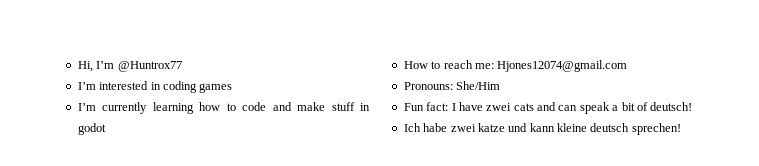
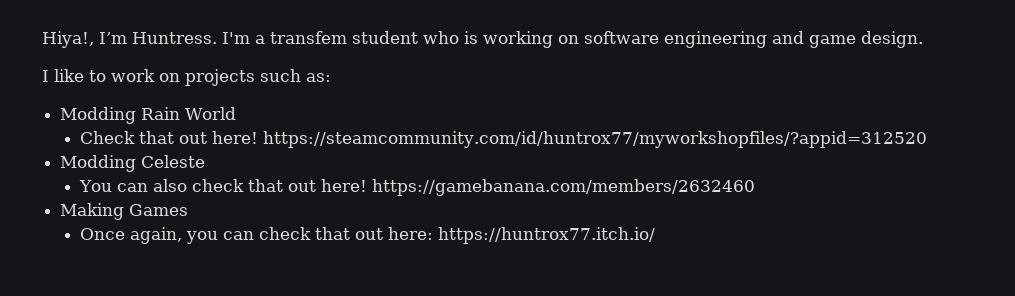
[77,61,182,72] [77,81,233,93] [77,102,371,114] [77,123,106,135] [403,60,628,72] [403,81,501,90] [403,102,693,114] [403,123,681,135] Hi, I’m @Huntrox77 // I’m interested in coding games // I’m currently learning how to code and make stuff in godot // How to reach me: Hjones12074@gmail.com // Pronouns: She/Him // Fun fact: I have zwei cats and can speak a bit of deutsch! // Ich habe zwei katze und kann kleine deutsch sprechen! -> [42,31,923,48] [42,69,331,86] [60,107,237,124] [79,131,927,148] [60,155,206,172] [78,179,755,196] [60,203,189,220] [79,227,655,244] Hiya!, I’m Huntress. I'm a transfem student who is working on software engineering and game design. // I like to work on projects such as: // Modding Rain World // Check that out here! https://steamcommunity.com/id/huntrox77/myworkshopfiles/?appid=312520 // Modding Celeste // You can also check that out here! https://gamebanana.com/members/2632460 // Making Games // Once again, you can check that out here: https://huntrox77.itch.io/

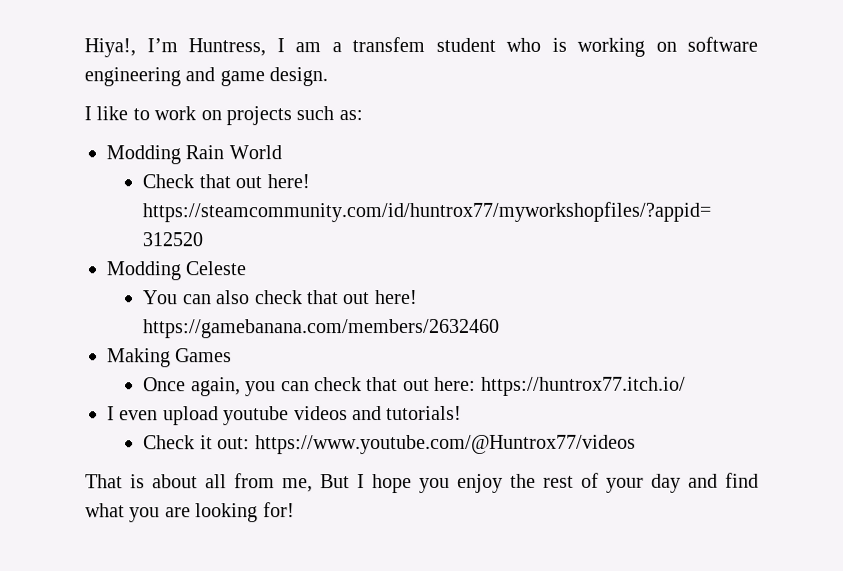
[132,32,250,44] Huntress. I'm -> [188,38,321,57] Huntress, I am
(655, 235) none -> [107,405,463,426] [143,434,636,455] [85,472,759,494] [85,502,295,523] // I even upload youtube videos and tutorials! // Check it out: https://www.youtube.com/@Huntrox77/videos // That is about all from me, But I hope you enjoy the rest of your day and find what you are looking for!

